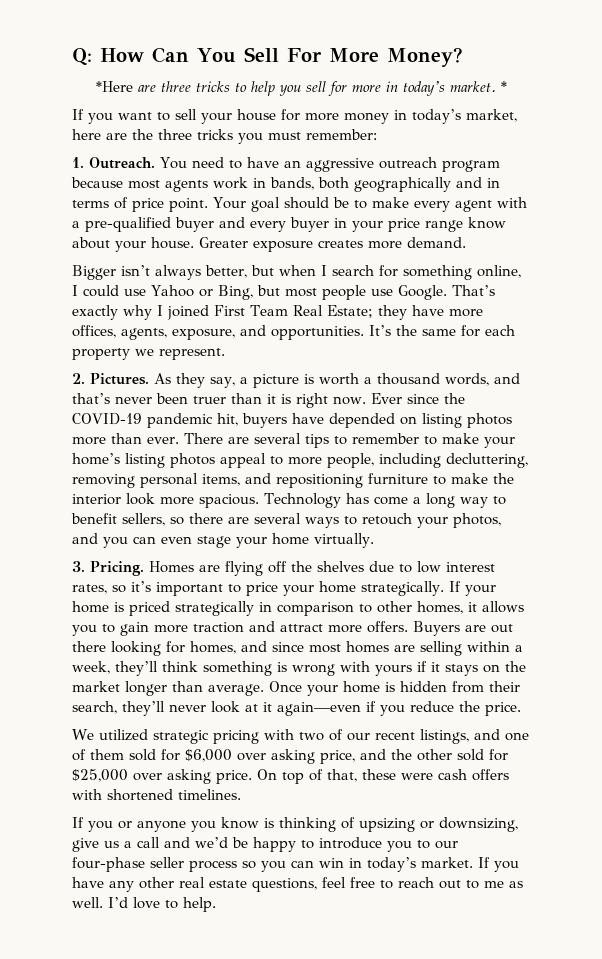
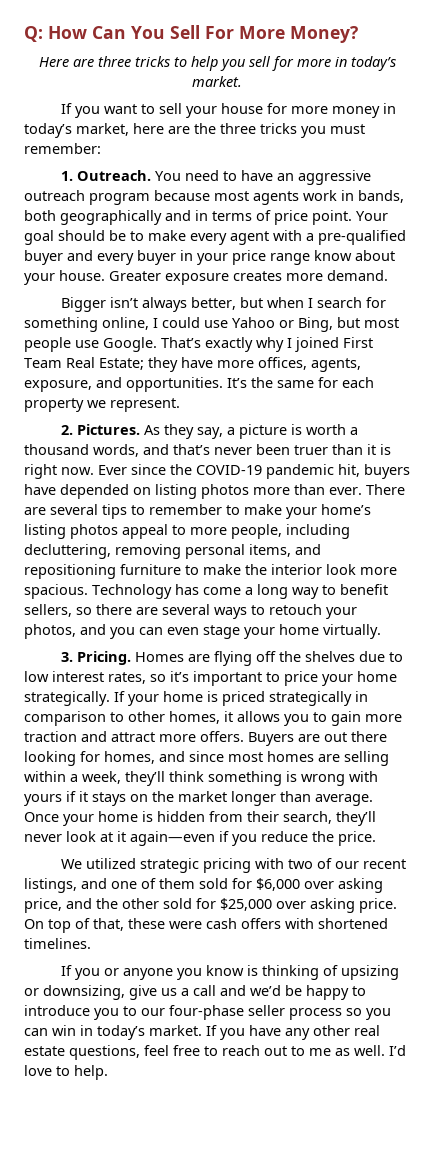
[95,81,133,92] *Here -> [38,57,69,67] Here
[500,81,507,92] * -> (242, 81) none

